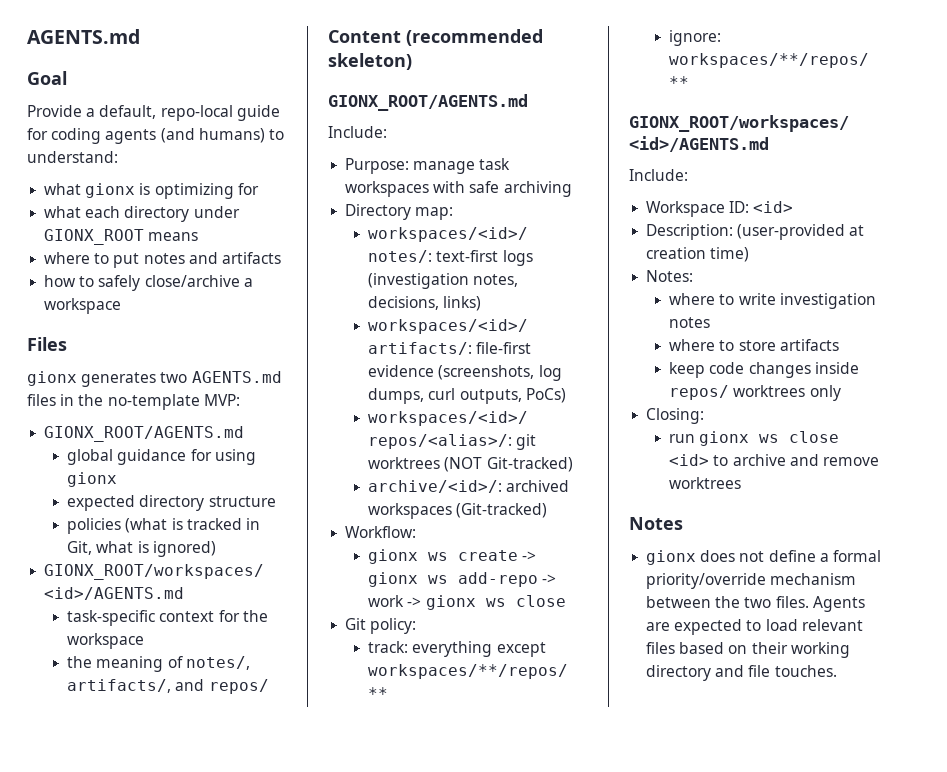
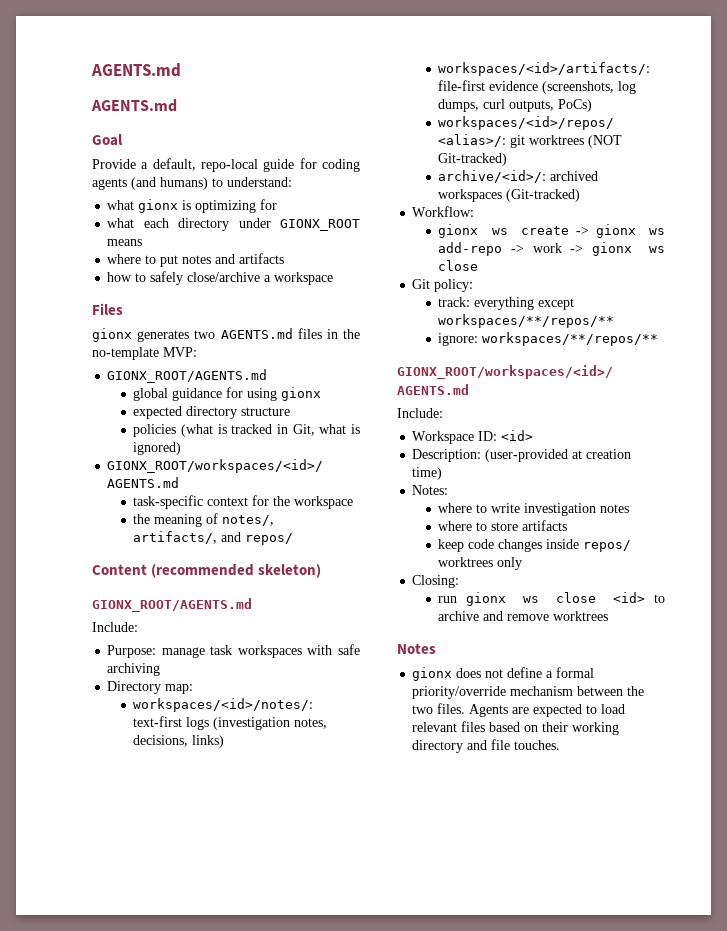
[27,29,140,44] AGENTS.md -> [91,63,181,77] [91,99,177,112] AGENTS.md // AGENTS.md

